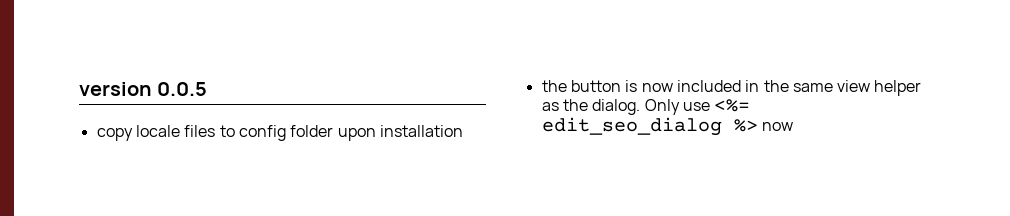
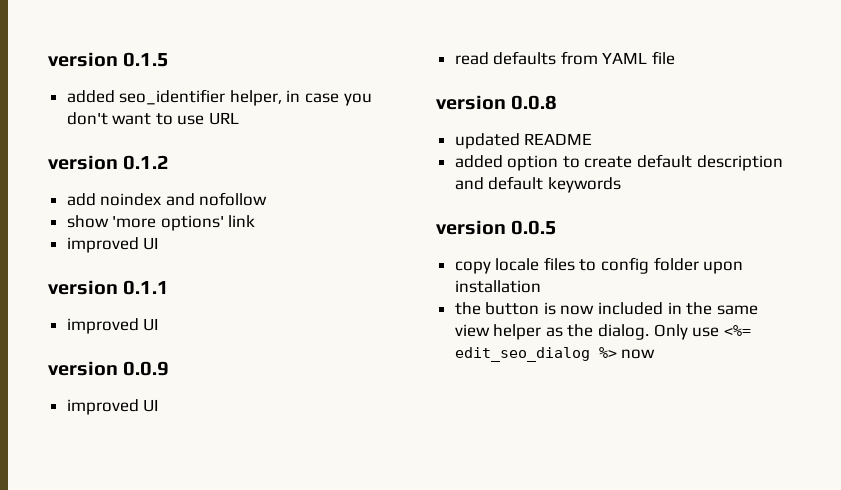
[79,82,152,96] version -> [48,52,170,67] [66,89,372,106] [66,112,240,125] [48,155,170,170] [66,192,268,206] [66,215,256,231] [66,237,160,253] [48,280,170,295] [66,318,160,334] [48,361,170,376] [66,399,160,415] [454,51,676,65] [436,95,558,110] [454,133,593,149] [454,154,783,171] [454,176,621,193] [436,220,506,235] version 0.1.5 // added seo_identifier helper, in case you don't want to use URL // version 0.1.2 // add noindex and nofollow // show 'more options' link // improved UI // version 0.1.1 // improved UI // version 0.0.9 // improved UI // read defaults from YAML file // version 0.0.8 // updated README // added option to create default description and default keywords // version

